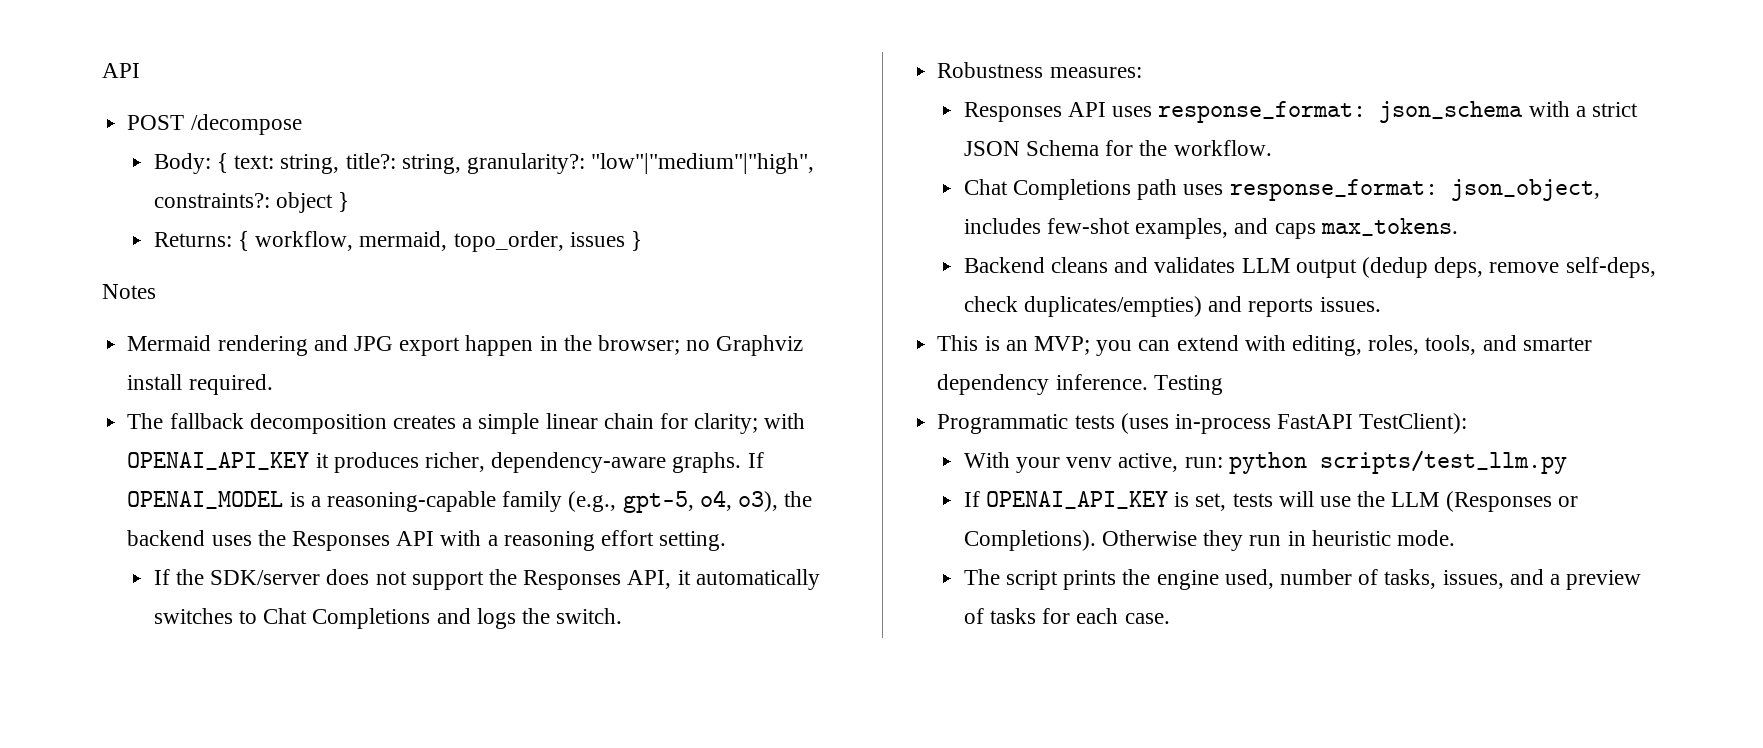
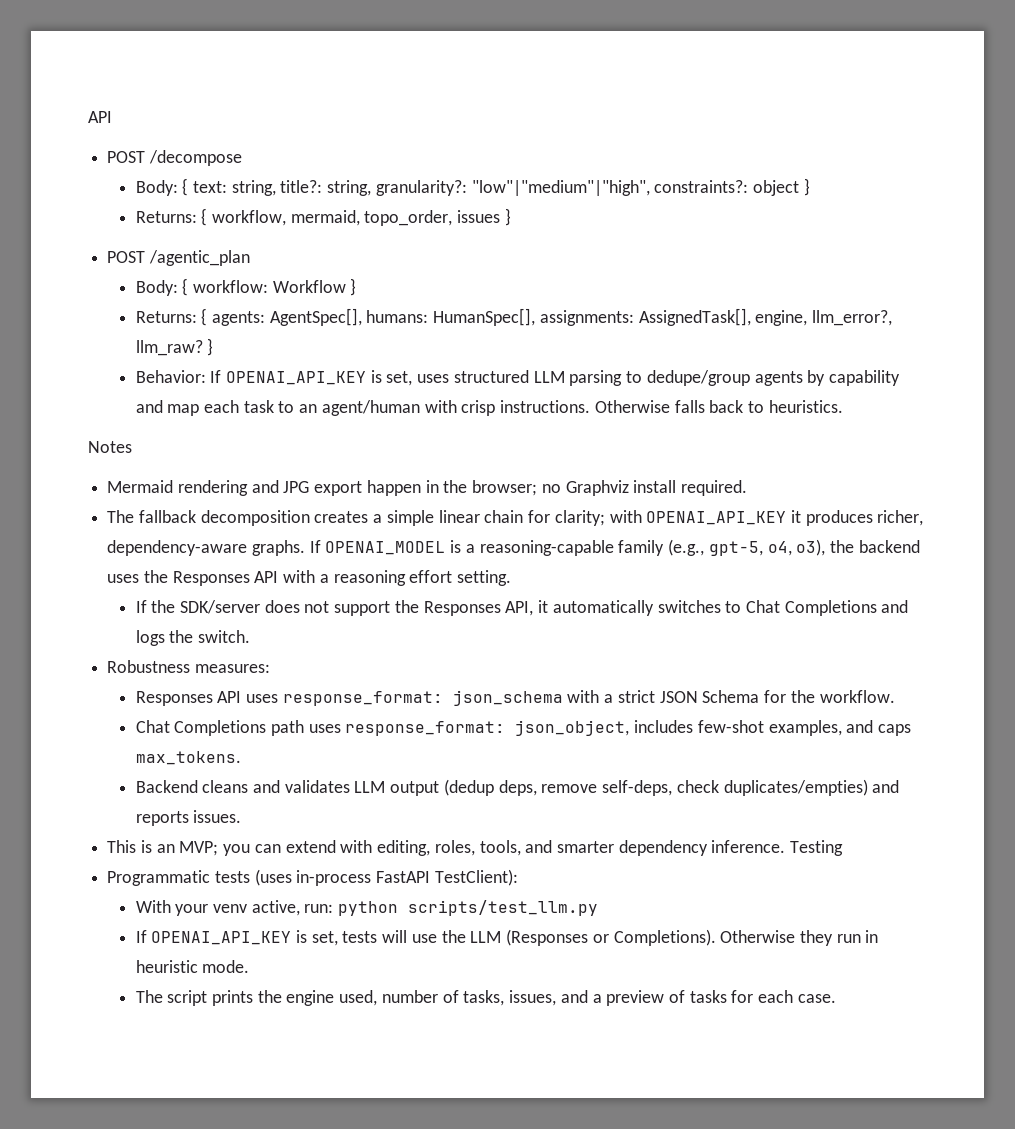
(643, 241) none -> [107,250,250,266] [135,278,357,296] [135,308,893,326] [135,338,214,356] [135,370,900,386] [135,400,843,416] // POST /agentic_plan // Body: { workflow: Workflow } // Returns: { agents: AgentSpec[], humans: HumanSpec[], assignments: AssignedTask[], engine, llm_error?, llm_raw? } // Behavior: If OPENAI_API_KEY is set, uses structured LLM parsing to dedupe/group agents by capability and map each task to an agent/human with crisp instructions. Otherwise falls back to heuristics.

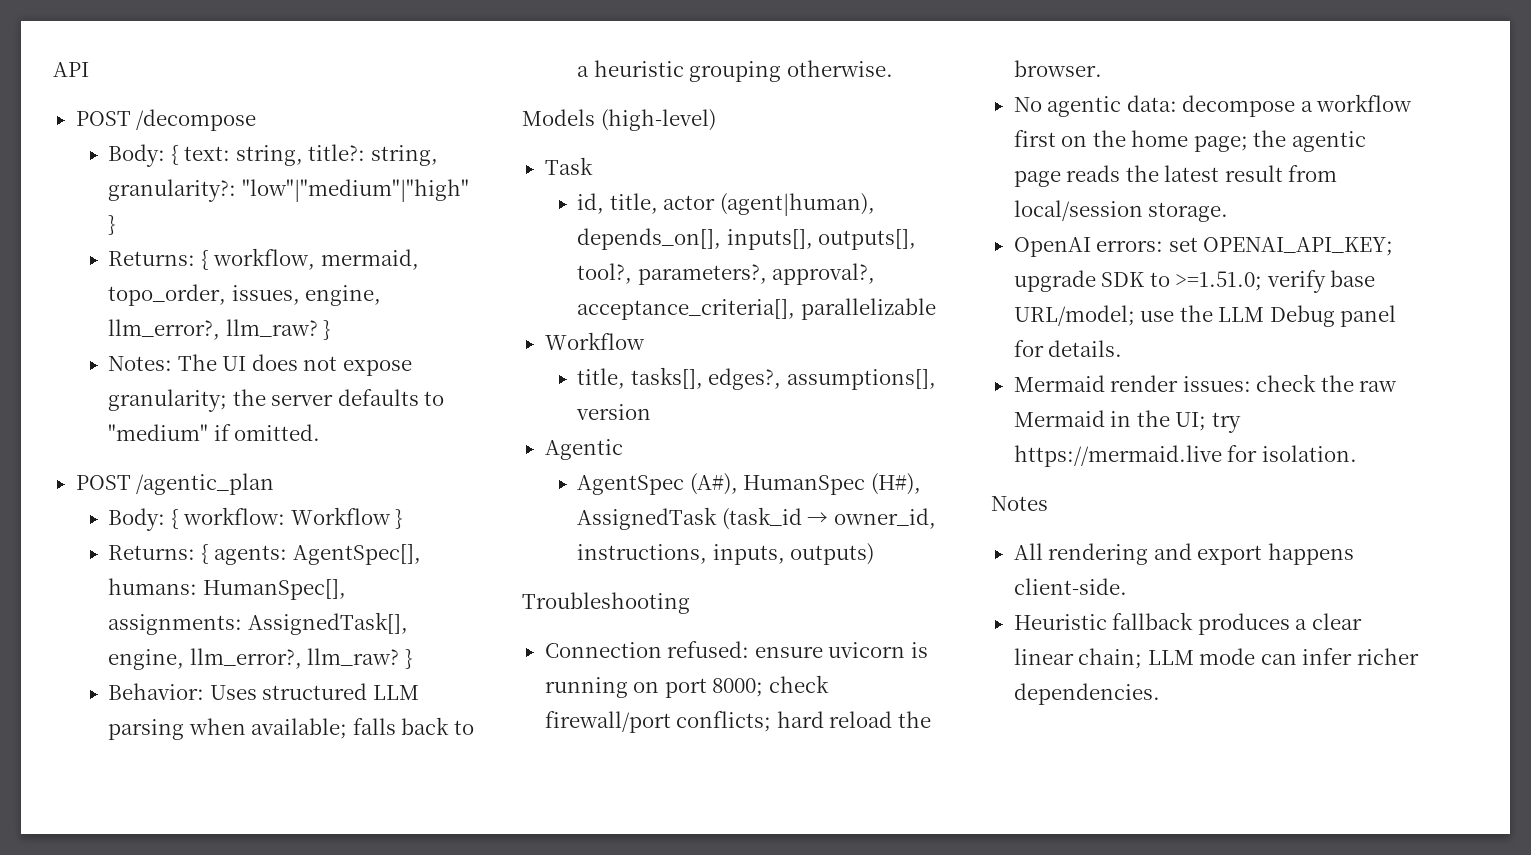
[471,180,800,196] "low"|"medium"|"high", constraints?: object -> [241,179,469,202] "low"|"medium"|"high"
[457,208,511,226] issues } -> [231,285,382,306] [108,319,332,340] [108,354,413,376] [108,389,445,412] [108,424,321,441] issues, engine, llm_error?, llm_raw? } // Notes: The UI does not expose granularity; the server defaults to "medium" if omitted.
[210,370,900,386] [135,400,843,416] If OPENAI_API_KEY is set, uses structured LLM parsing to dedupe/group agents by capability and map each task to an agent/human with crisp instructions. Otherwise falls back to heuristics. -> [209,683,419,700] [108,717,475,740] [577,60,893,82] [522,109,716,131] [544,157,593,175] [577,193,875,216] [577,228,917,250] [577,263,876,285] [577,298,936,320] [544,332,645,350] [577,367,936,390] [576,404,652,420] [544,439,623,460] [577,473,921,495] [577,507,936,530] [577,543,875,565] [522,592,690,614] [544,641,928,658] [544,675,829,698] [544,711,931,733] [1013,60,1102,77] [1013,94,1413,117] [1013,130,1366,152] [1013,165,1338,187] [1013,200,1229,222] [1013,237,1394,257] [1013,270,1376,293] [1013,305,1397,327] [1013,340,1123,357] [1013,374,1398,392] [1013,410,1241,433] [1013,445,1357,467] Uses structured LLM parsing when available; falls back to a heuristic grouping otherwise. // Models (high‑level) // Task // id, title, actor (agent|human), depends_on[], inputs[], outputs[], tool?, parameters?, approval?, acceptance_criteria[], parallelizable // Workflow // title, tasks[], edges?, assumptions[], version // Agentic // AgentSpec (A#), HumanSpec (H#), AssignedTask (task_id → owner_id, instructions, inputs, outputs) // Troubleshooting // Connection refused: ensure uvicorn is running on port 8000; check firewall/port conflicts; hard reload the browser. // No agentic data: decompose a workflow first on the home page; the agentic page reads the latest result from local/session storage. // OpenAI errors: set OPENAI_API_KEY; upgrade SDK to >=1.51.0; verify base URL/model; use the LLM Debug panel for details. // Mermaid render issues: check the raw Mermaid in the UI; try https://mermaid.live for isolation.
[107,480,174,493] Mermaid -> [1013,543,1043,560] All
[283,480,747,496] [107,510,924,526] [107,539,920,556] [107,570,512,586] [135,600,909,616] [135,630,250,646] [107,660,270,673] [135,690,895,706] [135,720,912,736] [135,751,241,765] [135,779,900,796] [135,810,242,826] [107,840,844,856] [107,869,518,886] [135,900,599,916] [135,929,879,946] [135,960,250,973] [135,990,836,1006] JPG export happen in the browser; no Graphviz install required. // The fallback decomposition creates a simple linear chain for clarity; with OPENAI_API_KEY it produces richer, dependency-aware graphs. If OPENAI_MODEL is a reasoning-capable family (e.g., gpt-5, o4, o3), the backend uses the Responses API with a reasoning effort setting. // If the SDK/server does not support the Responses API, it automatically switches to Chat Completions and logs the switch. // Robustness measures: // Responses API uses response_format: json_schema with a strict JSON Schema for the workflow. // Chat Completions path uses response_format: json_object, includes few-shot examples, and caps max_tokens. // Backend cleans and validates LLM output (dedup deps, remove self-deps, check duplicates/empties) and reports issues. // This is an MVP; you can extend with editing, roles, tools, and smarter dependency inference. Testing // Programmatic tests (uses in-process FastAPI TestClient): // With your venv active, run: python scripts/test_llm.py // If OPENAI_API_KEY is set, tests will use the LLM (Responses or Completions). Otherwise they run in heuristic mode. // The script prints the engine used, number of tasks, issues, and a preview of tasks for each case. -> [1197,543,1354,565] [1013,578,1127,595] [1013,612,1362,635] [1013,648,1419,669] [1013,683,1160,705] export happens client‑side. // Heuristic fallback produces a clear linear chain; LLM mode can infer richer dependencies.

